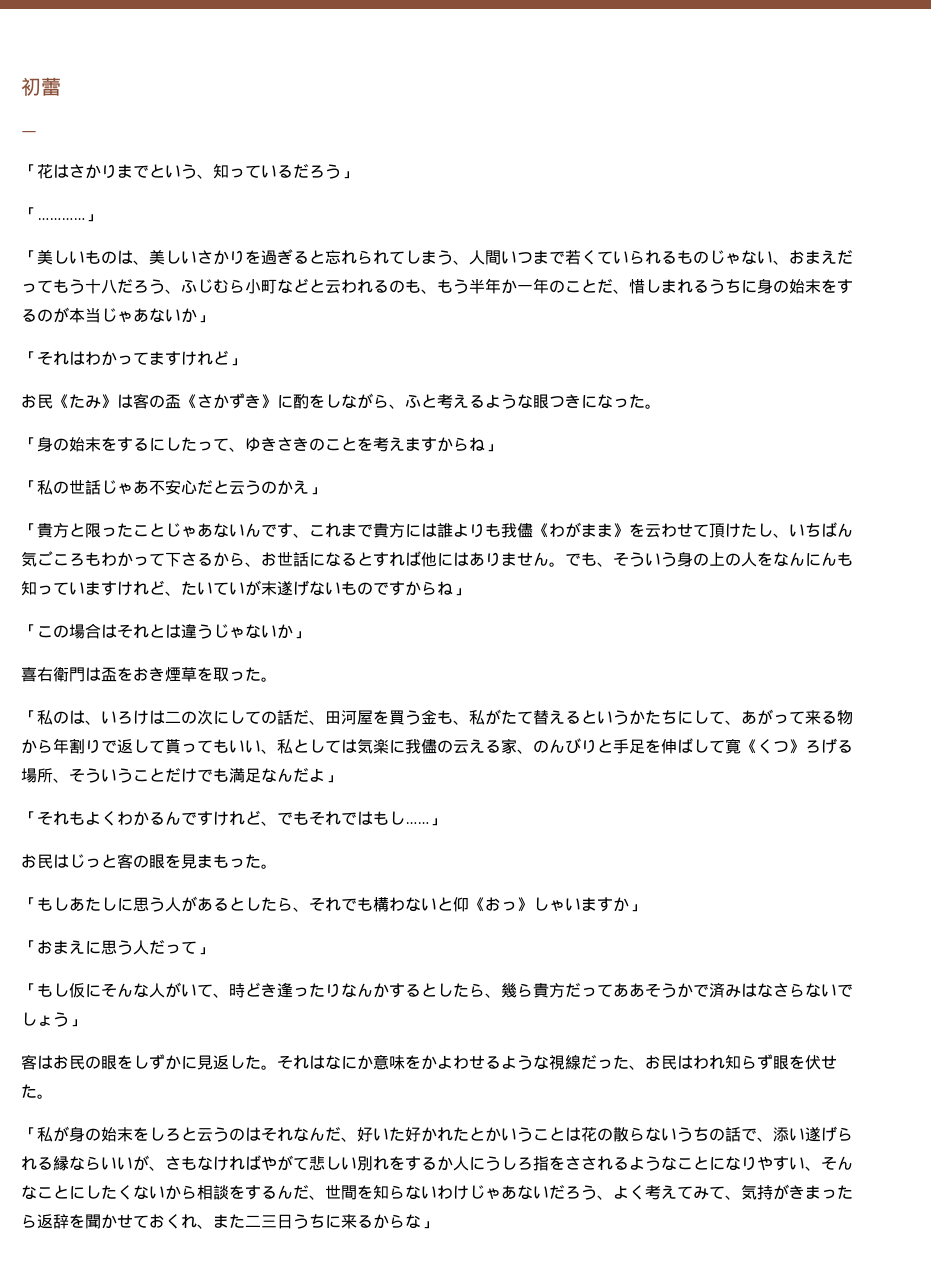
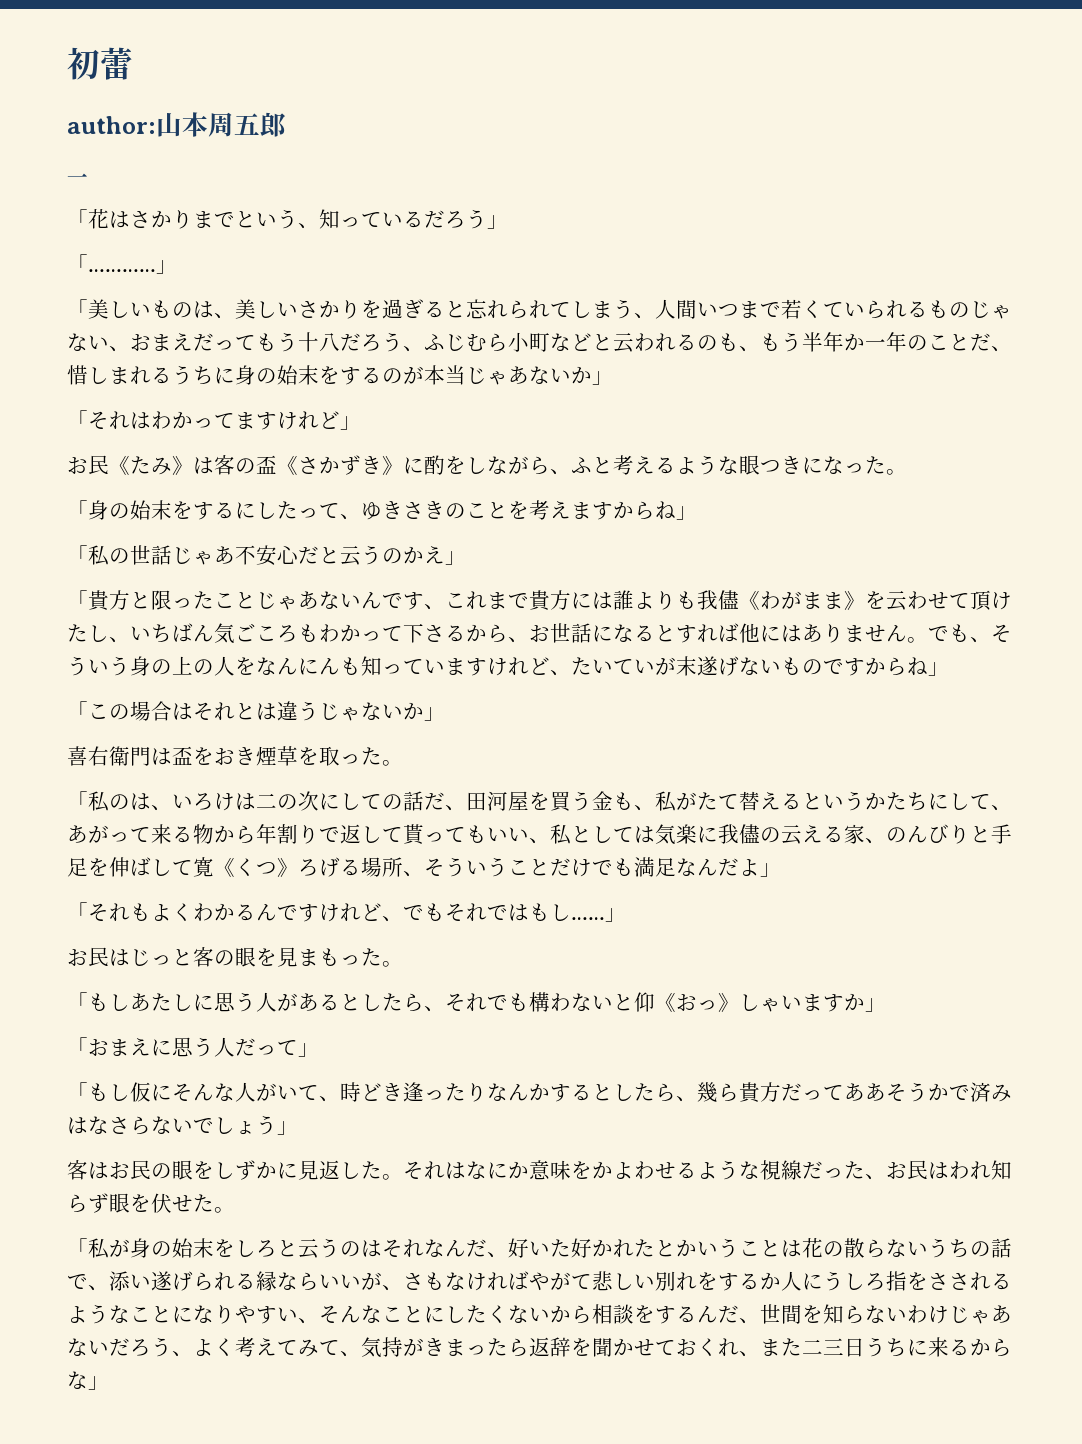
(61, 86) none -> [67,112,286,137] // author:山本周五郎

